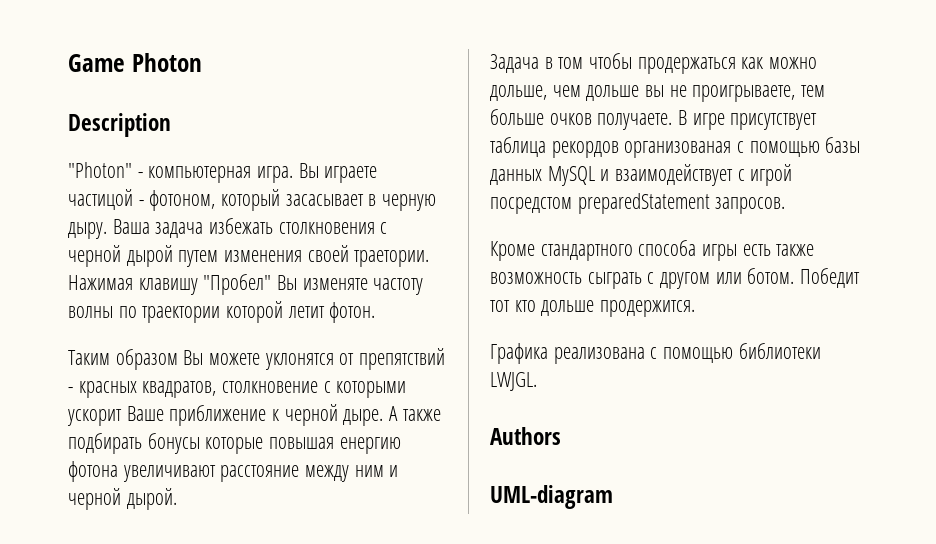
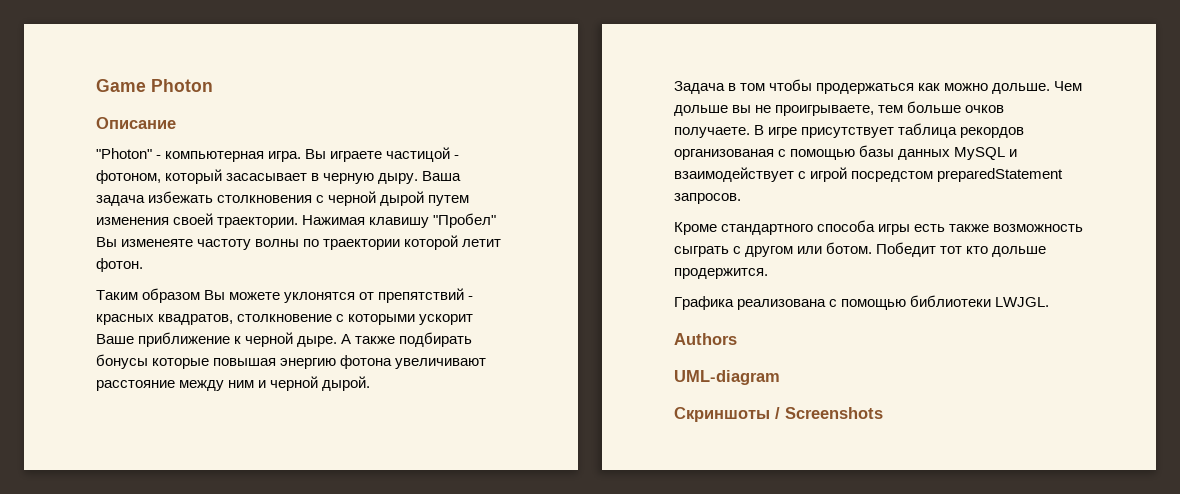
[68,113,171,137] Description -> [96,117,176,129] Описание
[354,250,430,267] траетории. -> [217,217,299,228] траектории.
[302,278,368,290] изменяте -> [121,239,194,247] изменеяте
[339,437,401,454] енергию -> [280,358,337,369] энергию
[490,85,581,101] дольше, чем -> [992,81,1083,94] дольше. Чем
(613, 497) none -> [674,407,883,422] // Скриншоты / Screenshots

